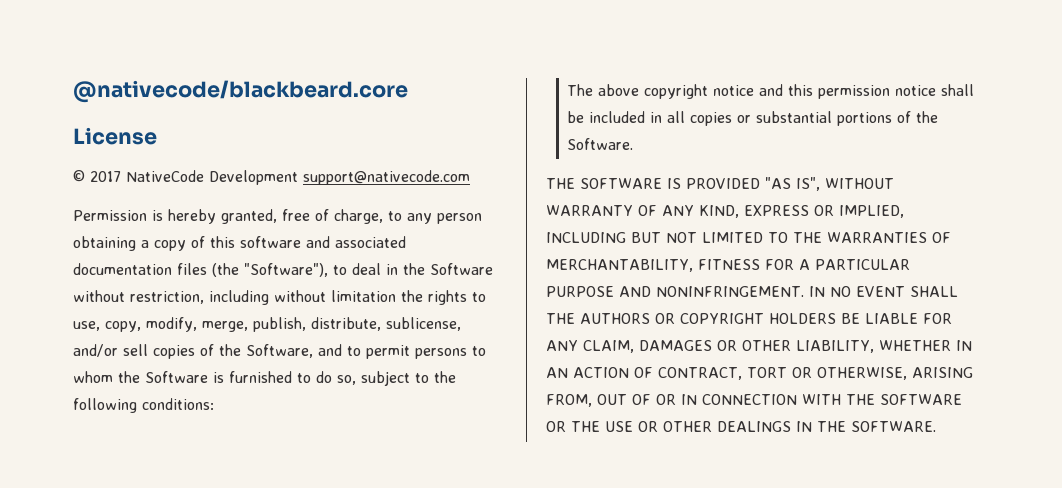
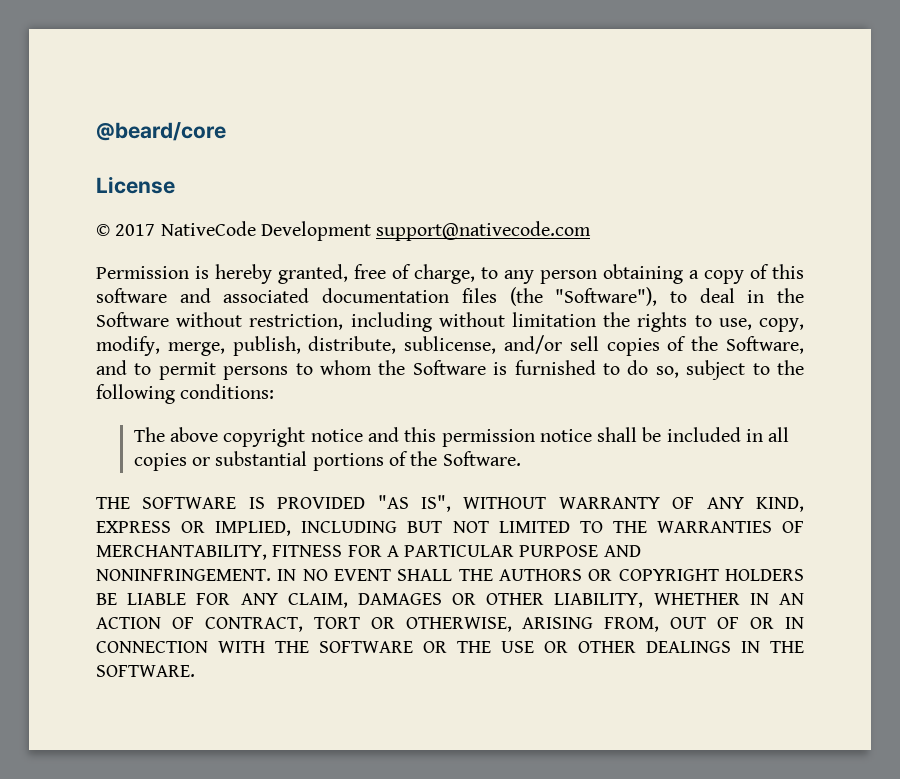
[73,80,408,103] @nativecode/blackbeard.core -> [96,122,226,141] @beard/core

